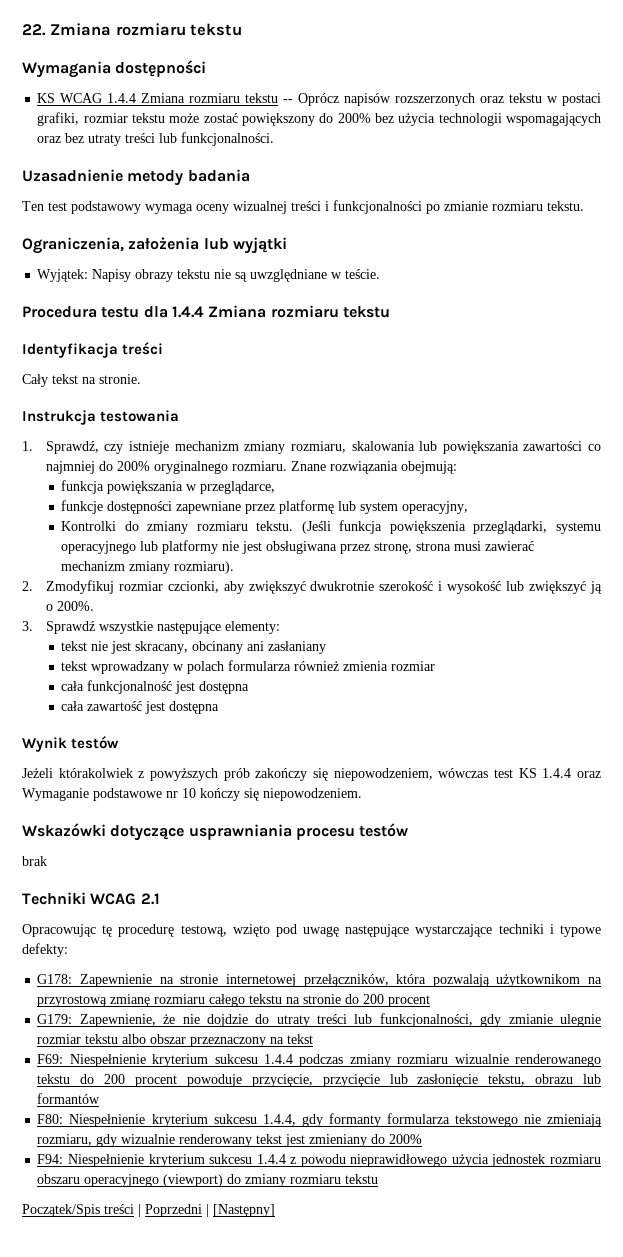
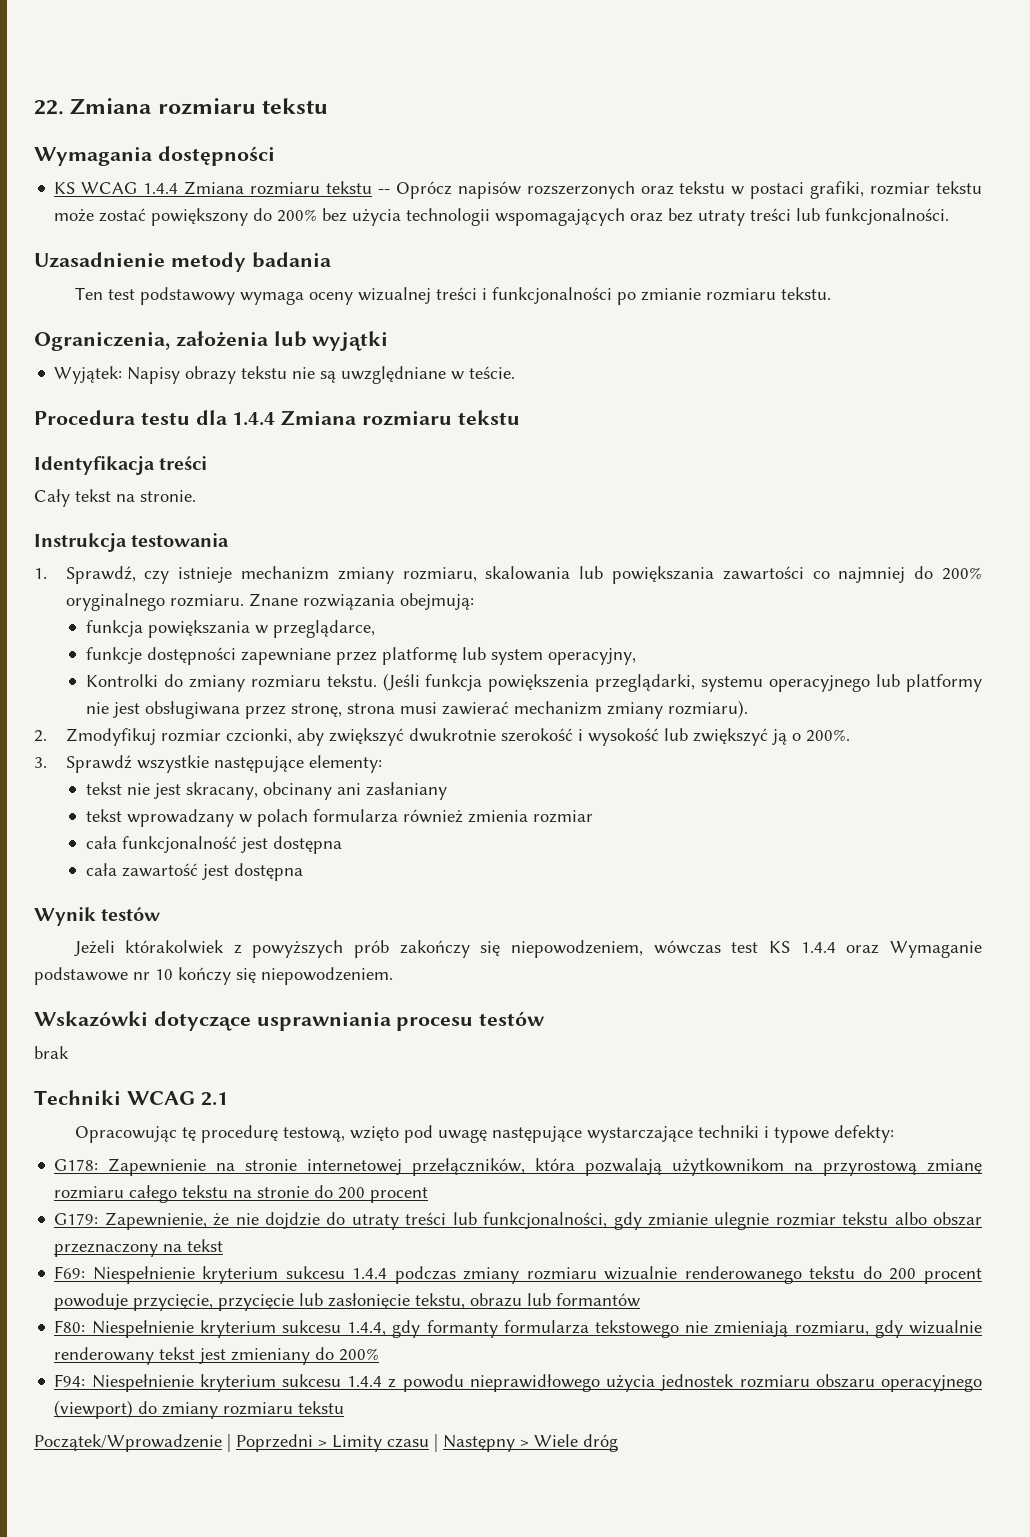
[22,1204,275,1217] Początek/Spis treści | Poprzedni | [Następny] -> [34,1434,618,1452] Początek/Wprowadzenie | Poprzedni > Limity czasu | Następny > Wiele dróg

